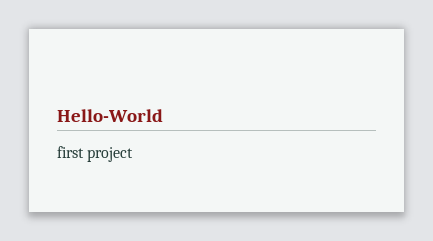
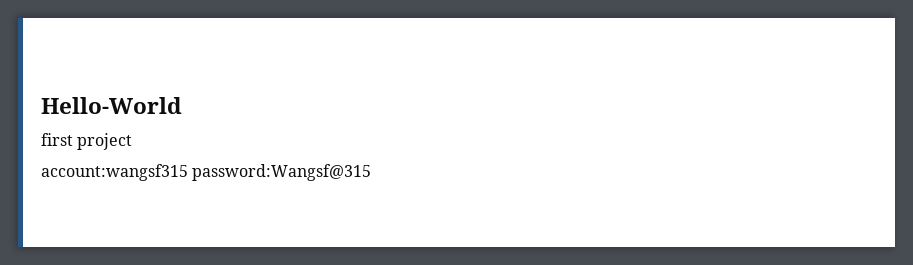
(134, 154) none -> [41,164,372,181] // account:wangsf315 password:Wangsf@315

